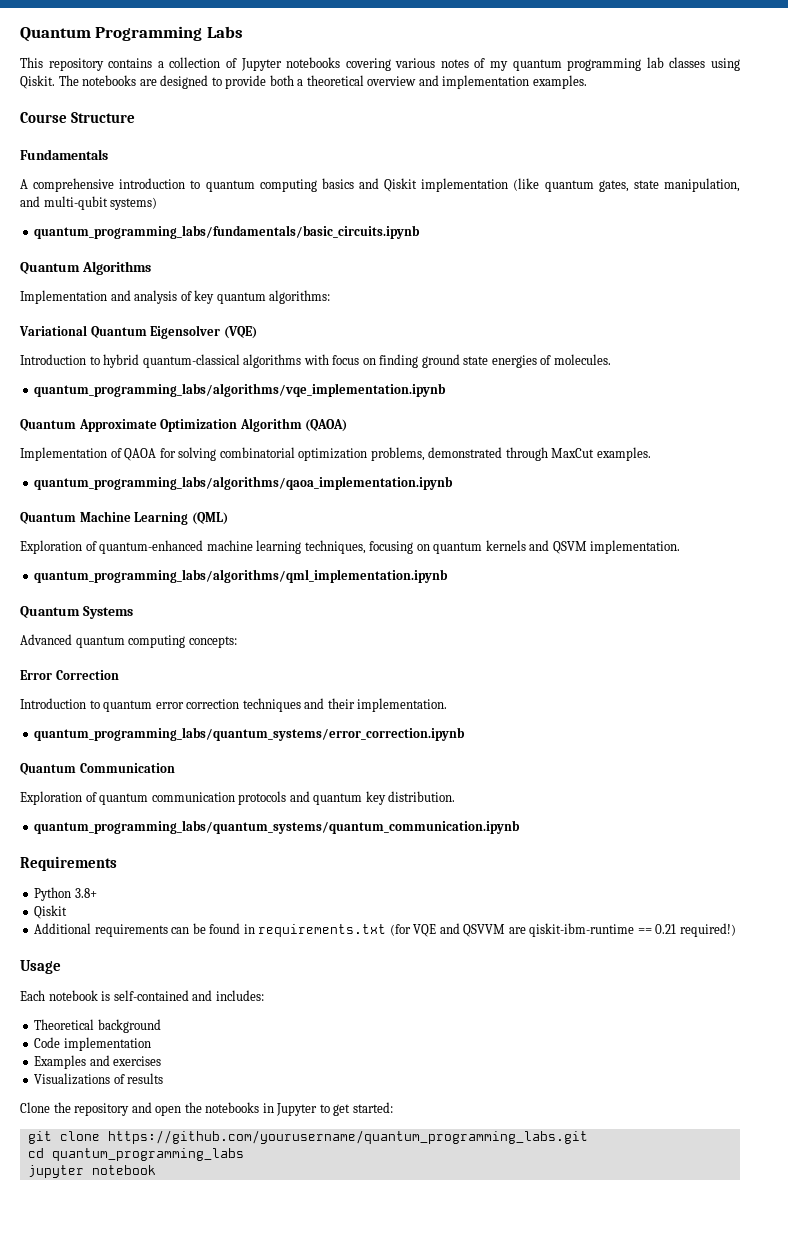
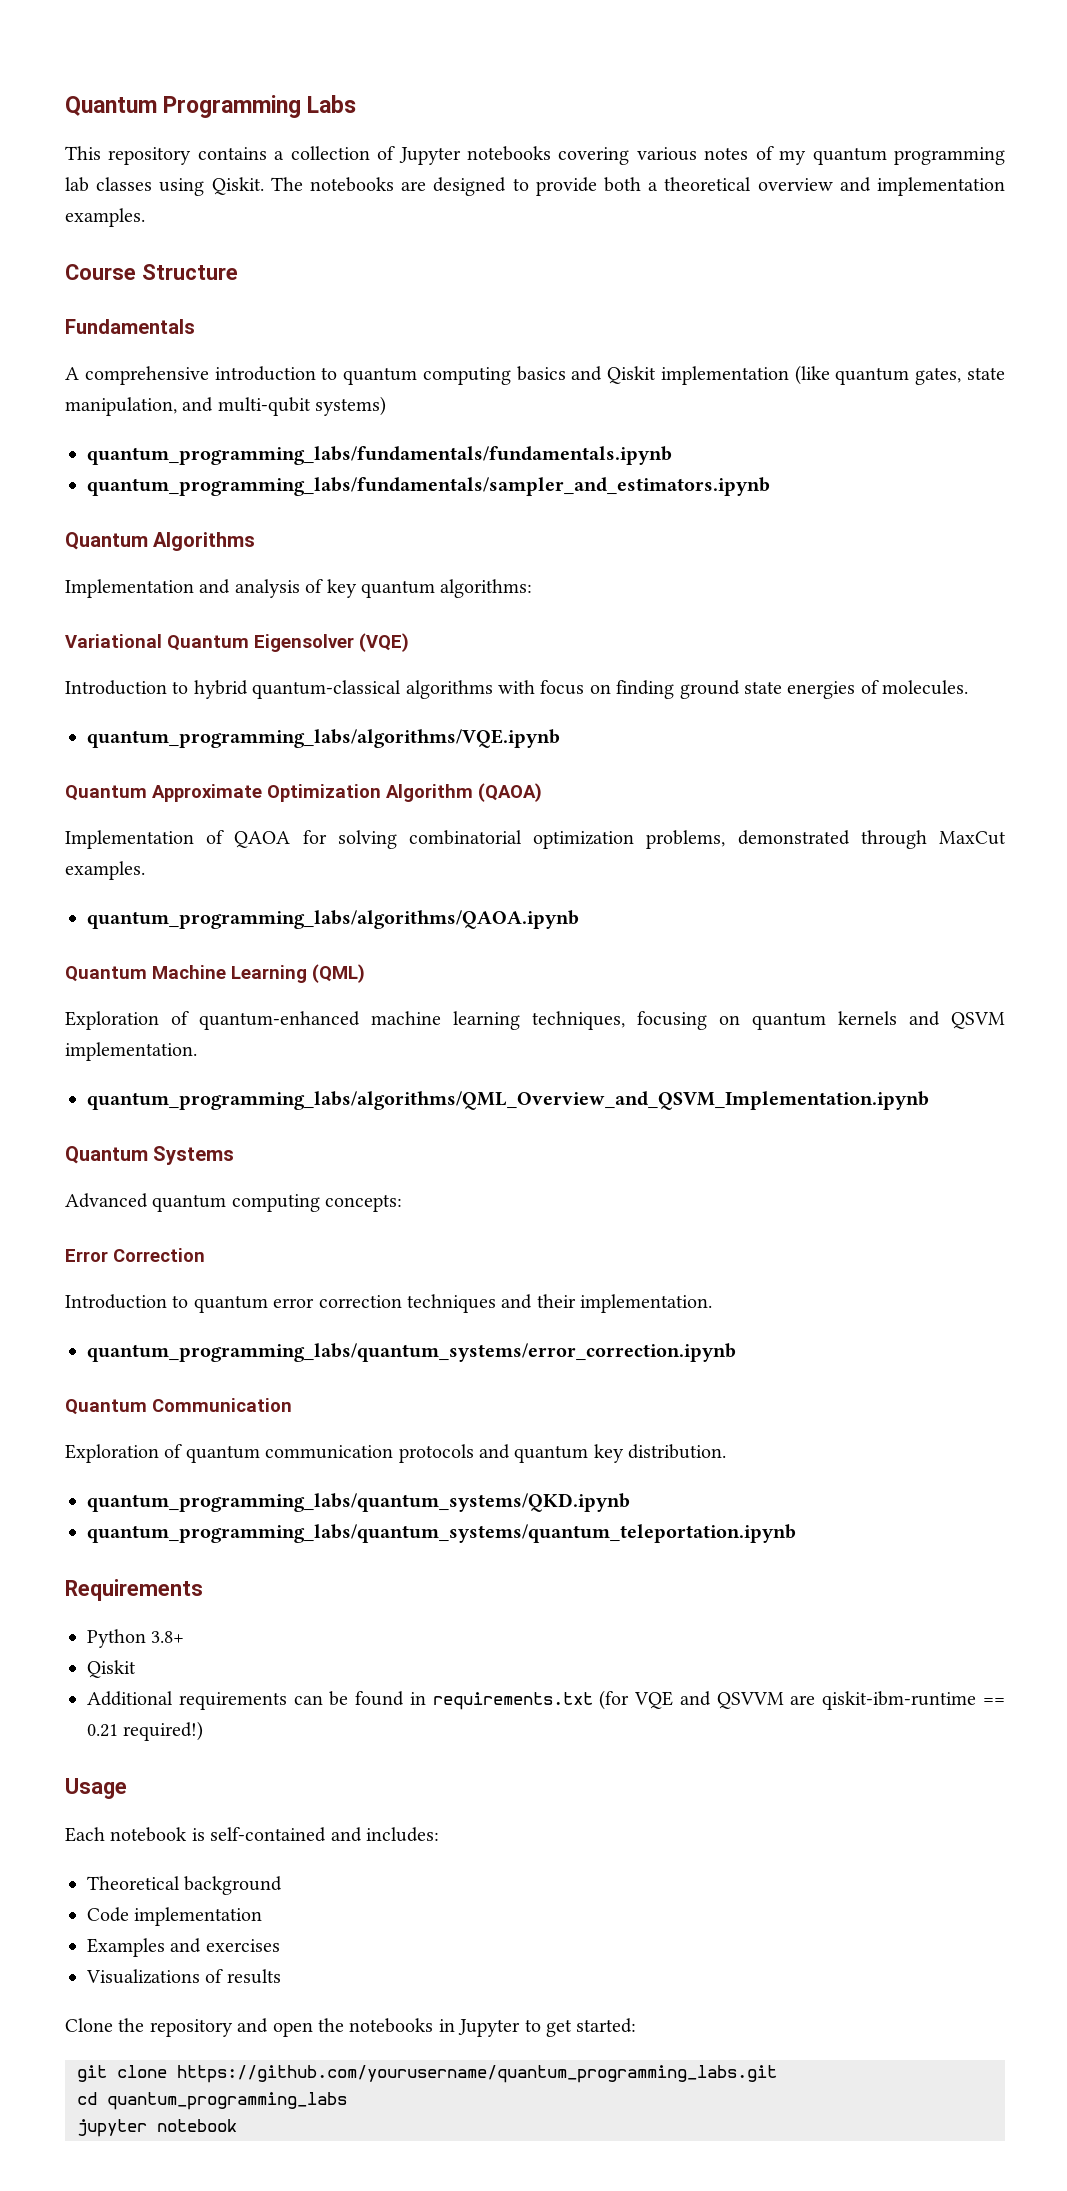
[34,225,421,239] quantum_programming_labs/fundamentals/basic_circuits.ipynb -> [87,446,672,465] [87,477,770,496] quantum_programming_labs/fundamentals/fundamentals.ipynb // quantum_programming_labs/fundamentals/sampler_and_estimators.ipynb
[34,383,447,397] quantum_programming_labs/algorithms/vqe_implementation.ipynb -> [87,729,560,748] quantum_programming_labs/algorithms/VQE.ipynb
[34,476,454,490] quantum_programming_labs/algorithms/qaoa_implementation.ipynb -> [87,910,579,929] quantum_programming_labs/algorithms/QAOA.ipynb
[34,569,449,583] quantum_programming_labs/algorithms/qml_implementation.ipynb -> [87,1091,929,1110] quantum_programming_labs/algorithms/QML_Overview_and_QSVM_Implementation.ipynb
[34,820,521,834] quantum_programming_labs/quantum_systems/quantum_communication.ipynb -> [87,1493,630,1512] [87,1524,796,1543] quantum_programming_labs/quantum_systems/QKD.ipynb // quantum_programming_labs/quantum_systems/quantum_teleportation.ipynb

